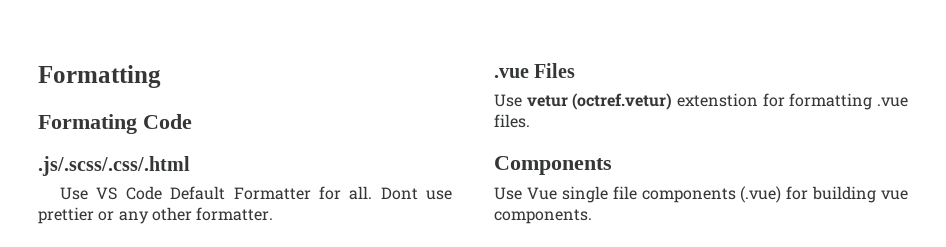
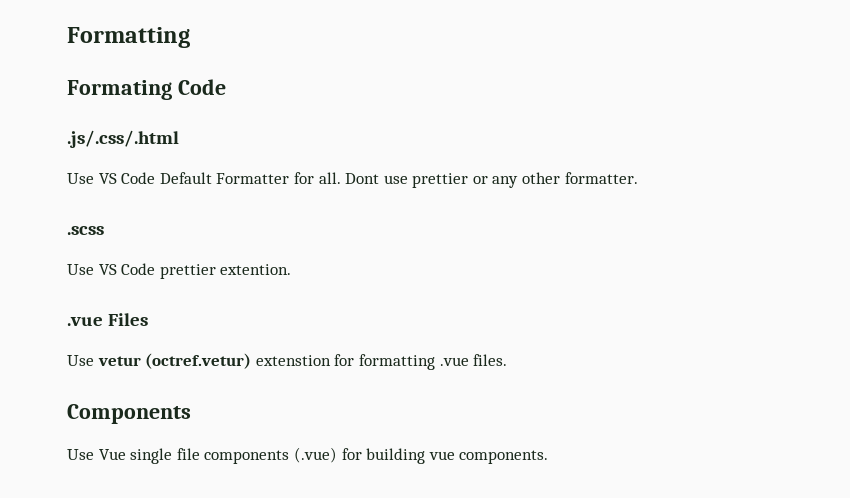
[38,156,190,176] .js/.scss/.css/.html -> [67,130,179,148] .js/.css/.html
(274, 214) none -> [67,226,104,235] [67,263,292,279] // .scss // Use VS Code prettier extention.

